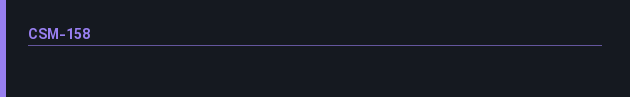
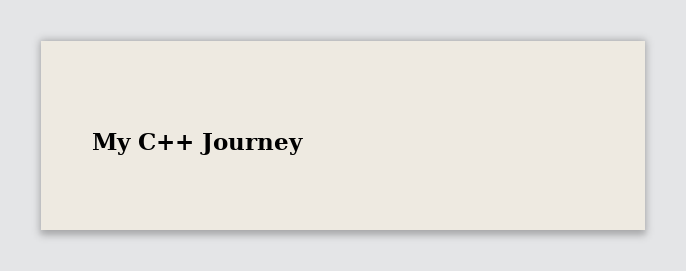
[28,28,90,39] CSM-158 -> [92,133,303,155] My C++ Journey

